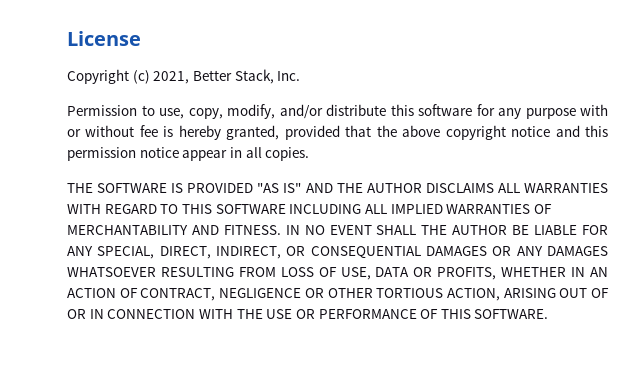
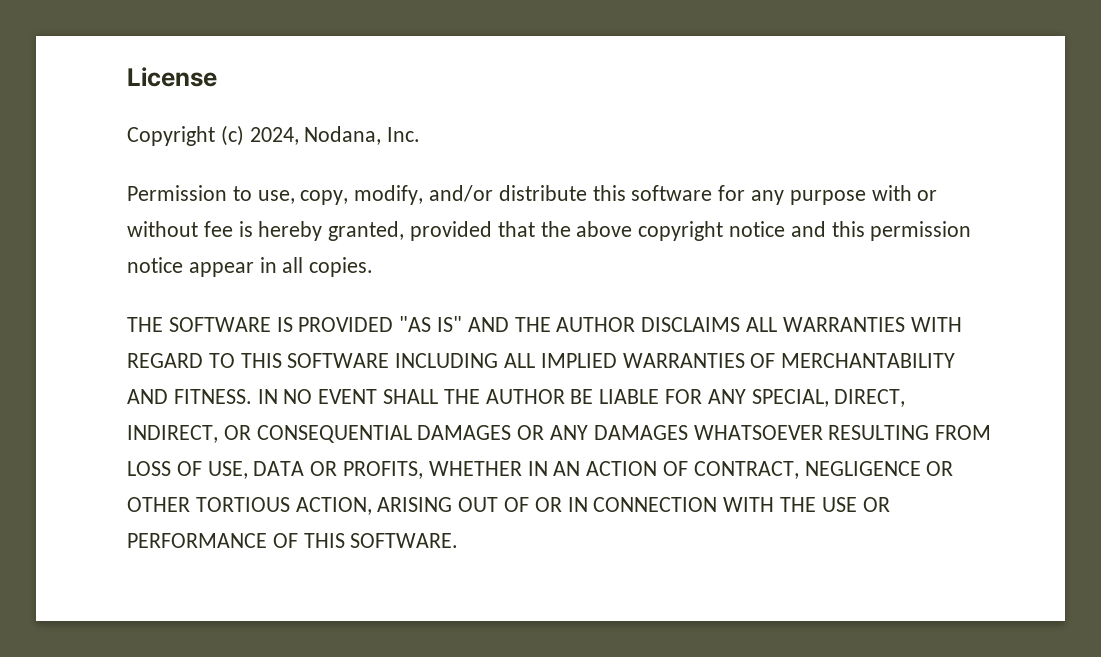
[153,69,274,84] 2021, Better Stack, -> [249,126,382,145] 2024, Nodana,

